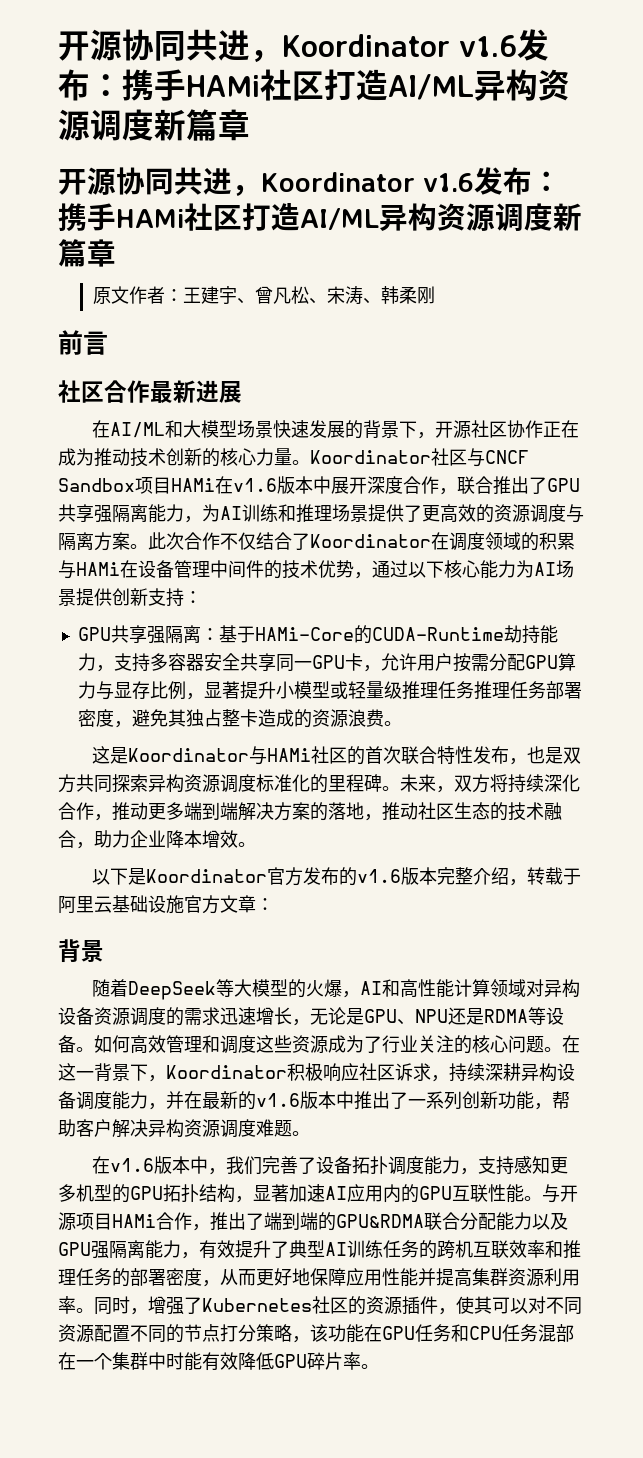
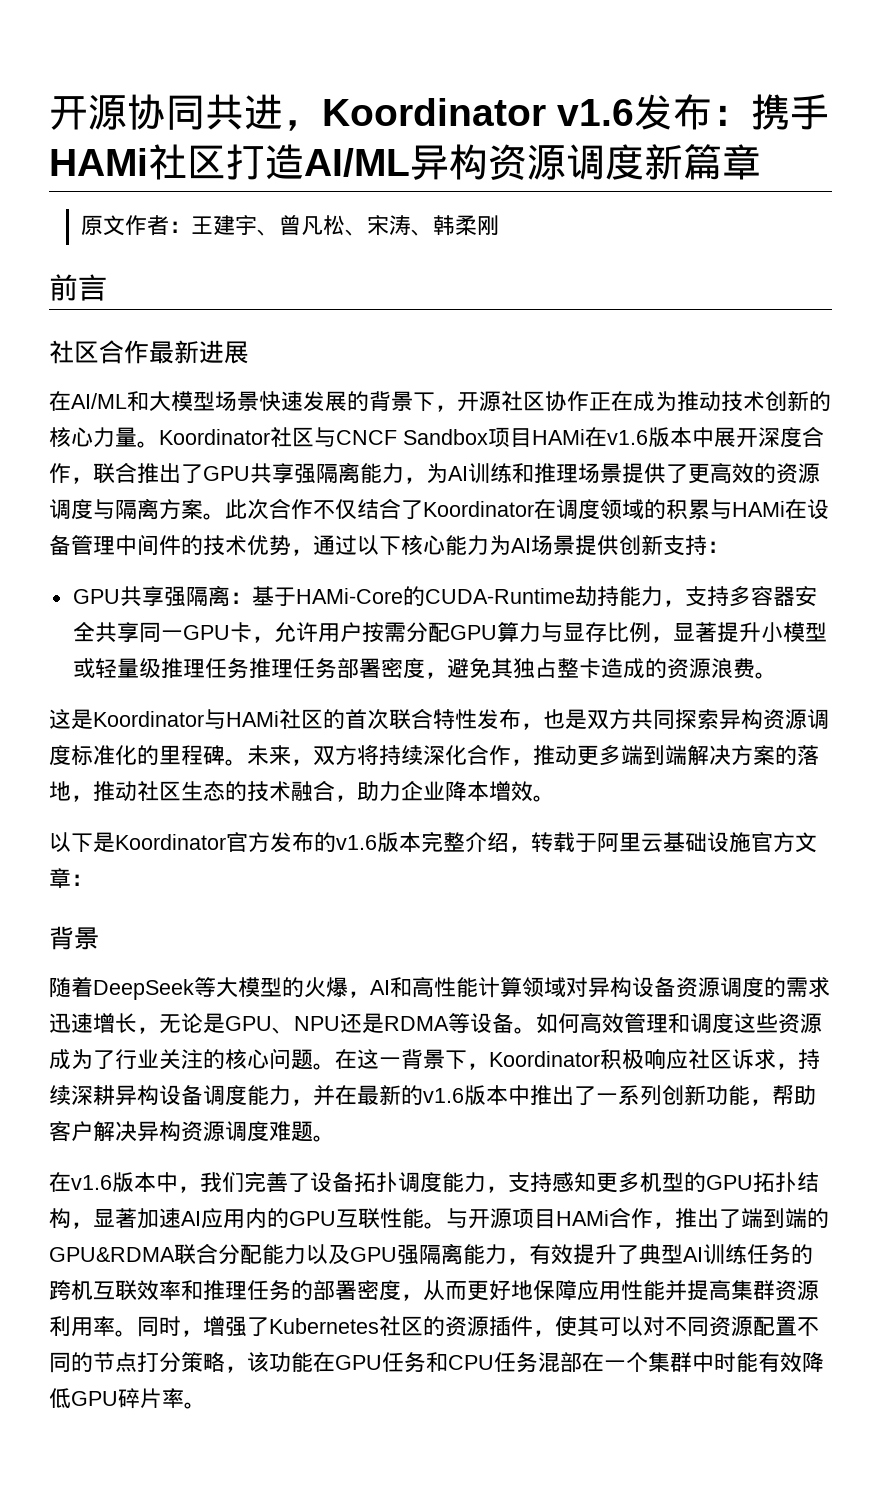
[58,167,561,197] [58,203,582,232] [58,239,116,267] // 开源协同共进，Koordinator v1.6发布：携手HAMi社区打造AI/ML异构资源调度新篇章 -> (761, 162) none

